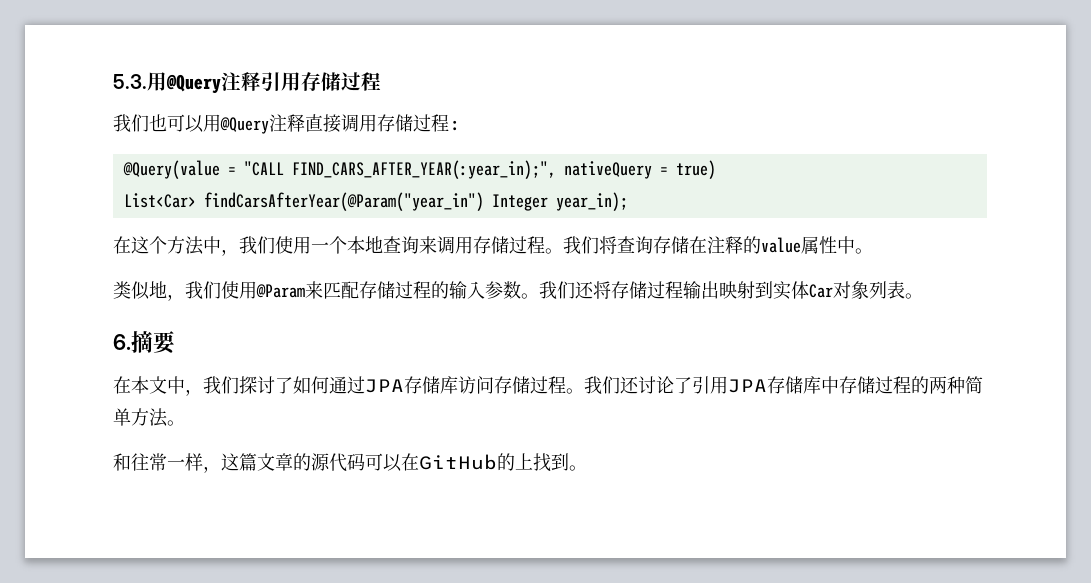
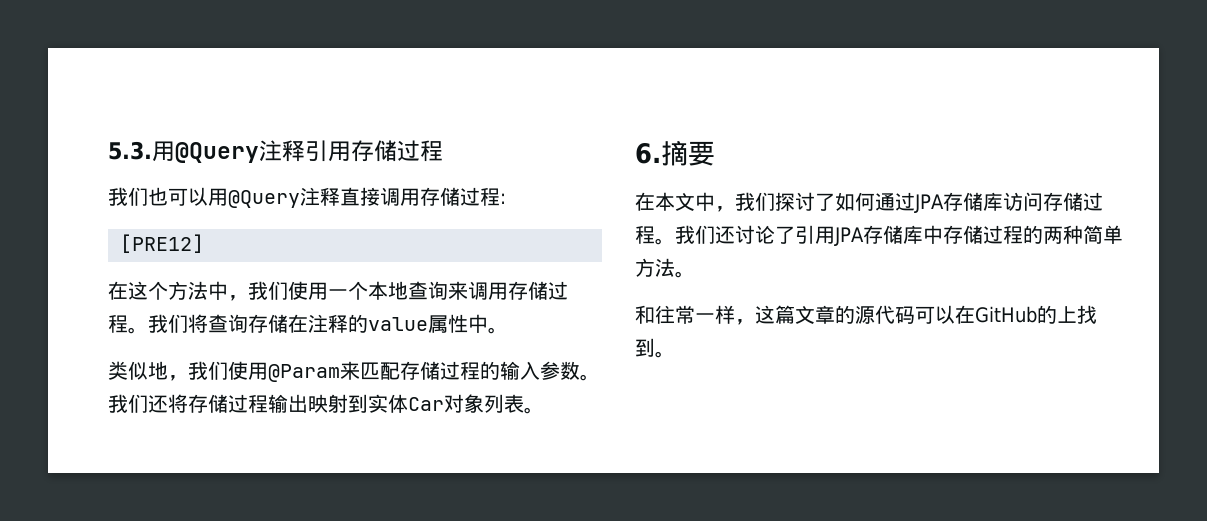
[122,160,716,179] [123,192,628,211] @Query(value = "CALL FIND_CARS_AFTER_YEAR(:year_in);", nativeQuery = true) // List<Car> findCarsAfterYear(@Param("year_in") Integer year_in); -> [120,234,204,253] [PRE12]

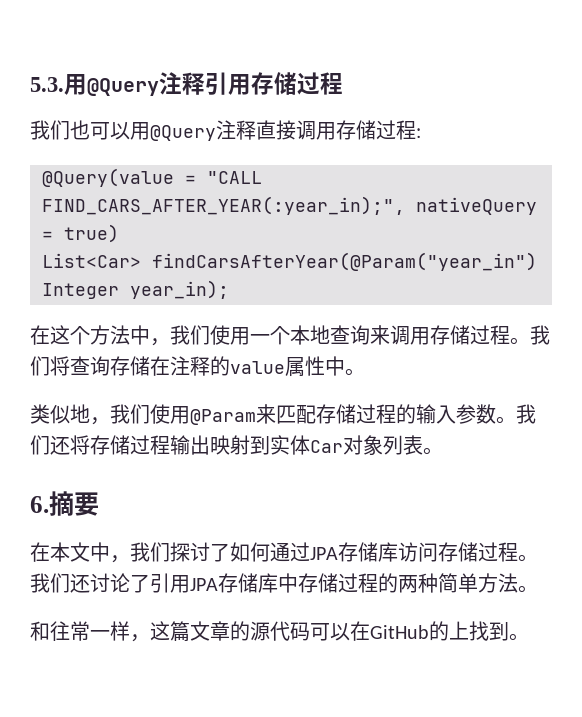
[120,234,204,253] [PRE12] -> [42,168,262,187] [42,196,537,215] [42,224,119,243] [42,252,537,271] [42,280,229,299] @Query(value = "CALL FIND_CARS_AFTER_YEAR(:year_in);", nativeQuery = true) // List<Car> findCarsAfterYear(@Param("year_in") Integer year_in);

